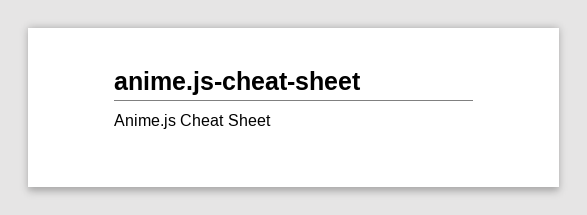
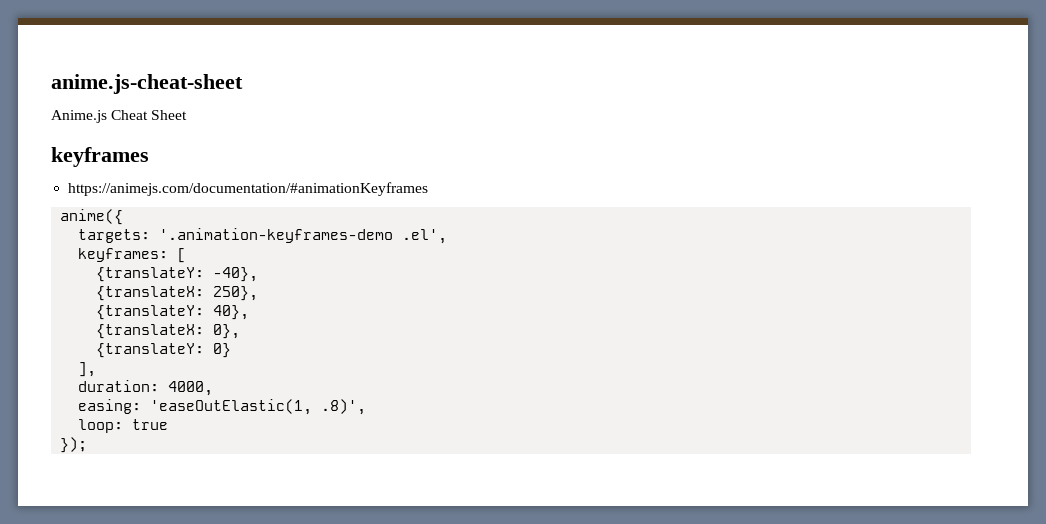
(271, 120) none -> [51,147,149,167] [68,182,429,196] [60,209,124,225] [78,228,448,244] [78,248,187,263] [96,267,259,282] [96,286,259,301] [96,305,250,320] [96,324,241,339] [96,343,232,358] [78,362,97,377] [78,380,214,396] [78,399,367,415] [78,419,169,433] [60,437,88,453] // keyframes // https://animejs.com/documentation/#animationKeyframes // anime({ // targets: '.animation-keyframes-demo .el', // keyframes: [ // {translateY: -40}, // {translateX: 250}, // {translateY: 40}, // {translateX: 0}, // {translateY: 0} // ], // duration: 4000, // easing: 'easeOutElastic(1, .8)', // loop: true // });

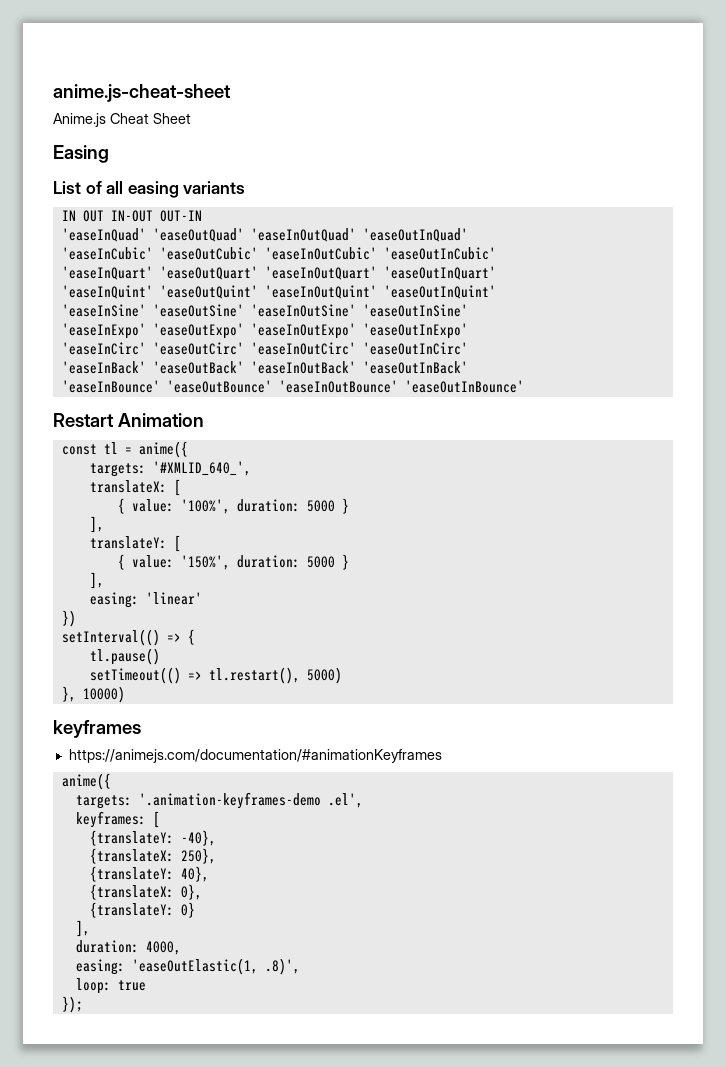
(188, 115) none -> [53,145,109,163] [53,181,246,198] [61,210,202,222] [61,228,468,242] [61,247,496,260] [61,266,496,280] [61,285,496,299] [61,304,468,317] [61,323,468,339] [61,342,468,355] [61,361,468,374] [61,380,524,393] [53,413,204,427] [61,441,188,458] [89,461,251,477] [89,479,181,496] [117,498,349,514] [89,516,104,533] [89,535,181,552] [117,554,349,570] [89,572,104,589] [89,592,202,608] [61,610,76,627] [61,629,195,646] [89,648,160,665] [89,667,342,684] [61,686,125,703] // Easing // List of all easing variants // IN OUT IN-OUT OUT-IN // 'easeInQuad' 'easeOutQuad' 'easeInOutQuad' 'easeOutInQuad' // 'easeInCubic' 'easeOutCubic' 'easeInOutCubic' 'easeOutInCubic' // 'easeInQuart' 'easeOutQuart' 'easeInOutQuart' 'easeOutInQuart' // 'easeInQuint' 'easeOutQuint' 'easeInOutQuint' 'easeOutInQuint' // 'easeInSine' 'easeOutSine' 'easeInOutSine' 'easeOutInSine' // 'easeInExpo' 'easeOutExpo' 'easeInOutExpo' 'easeOutInExpo' // 'easeInCirc' 'easeOutCirc' 'easeInOutCirc' 'easeOutInCirc' // 'easeInBack' 'easeOutBack' 'easeInOutBack' 'easeOutInBack' // 'easeInBounce' 'easeOutBounce' 'easeInOutBounce' 'easeOutInBounce' // Restart Animation // const tl = anime({ // targets: '#XMLID_640_', // translateX: [ // { value: '100%', duration: 5000 } // ], // translateY: [ // { value: '150%', duration: 5000 } // ], // easing: 'linear' // }) // setInterval(() => { // tl.pause() // setTimeout(() => tl.restart(), 5000) // }, 10000)

